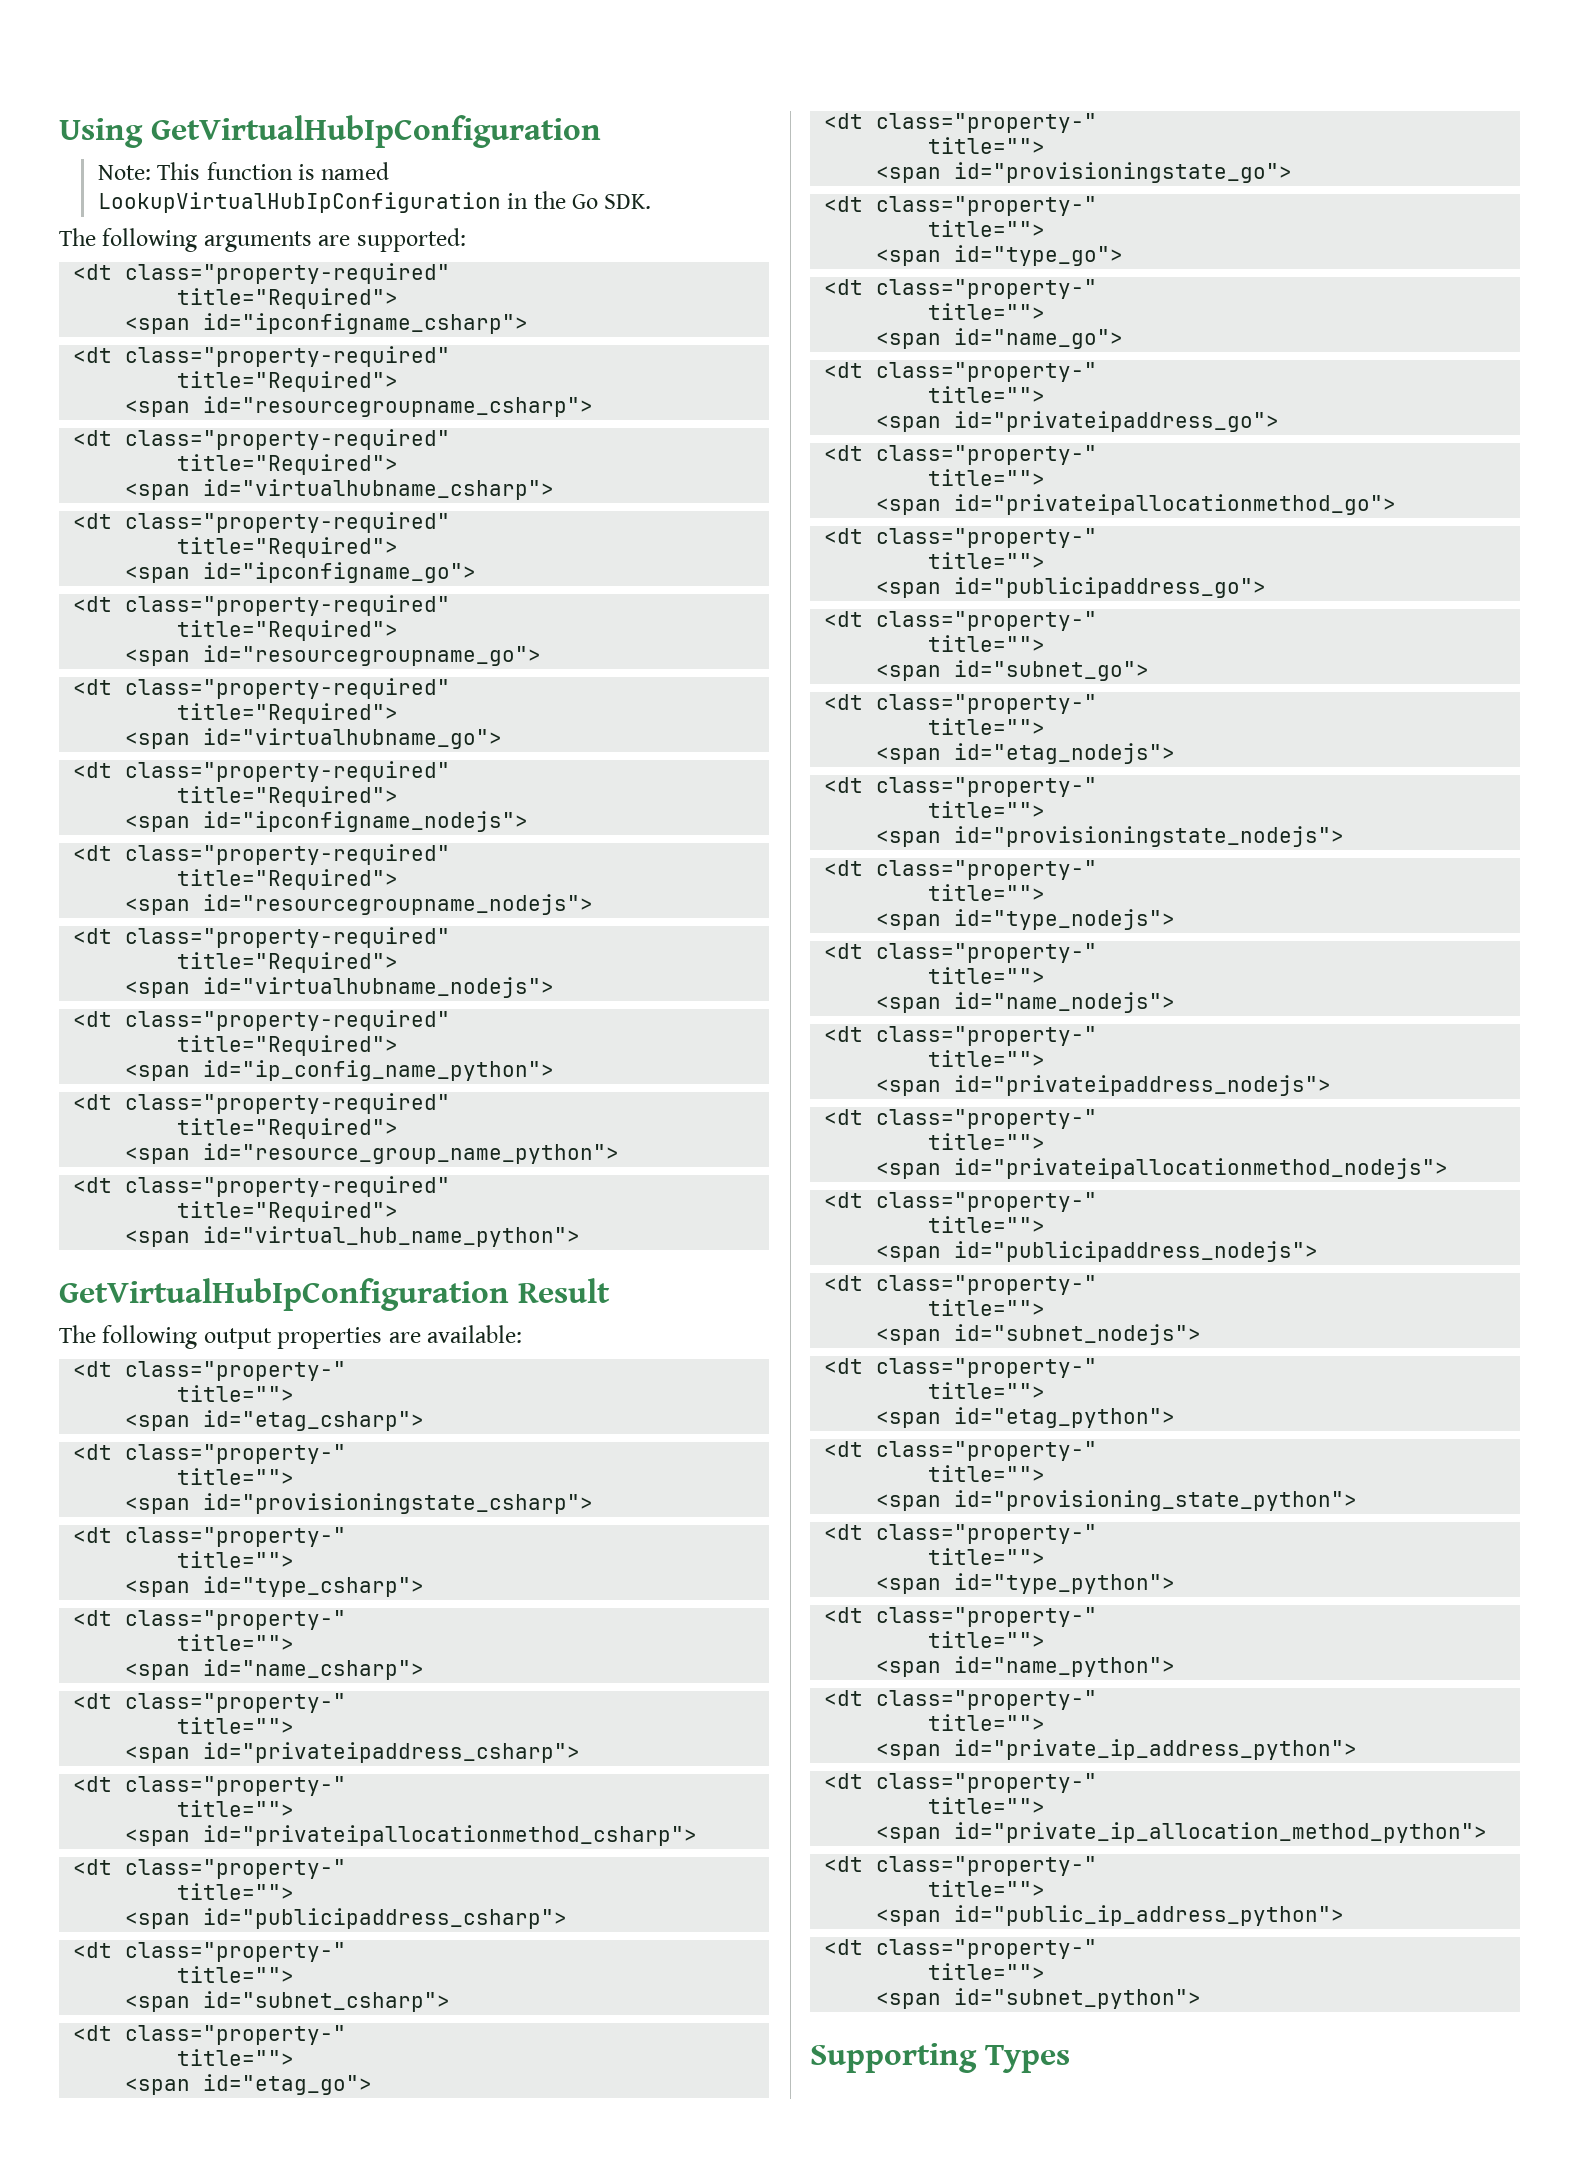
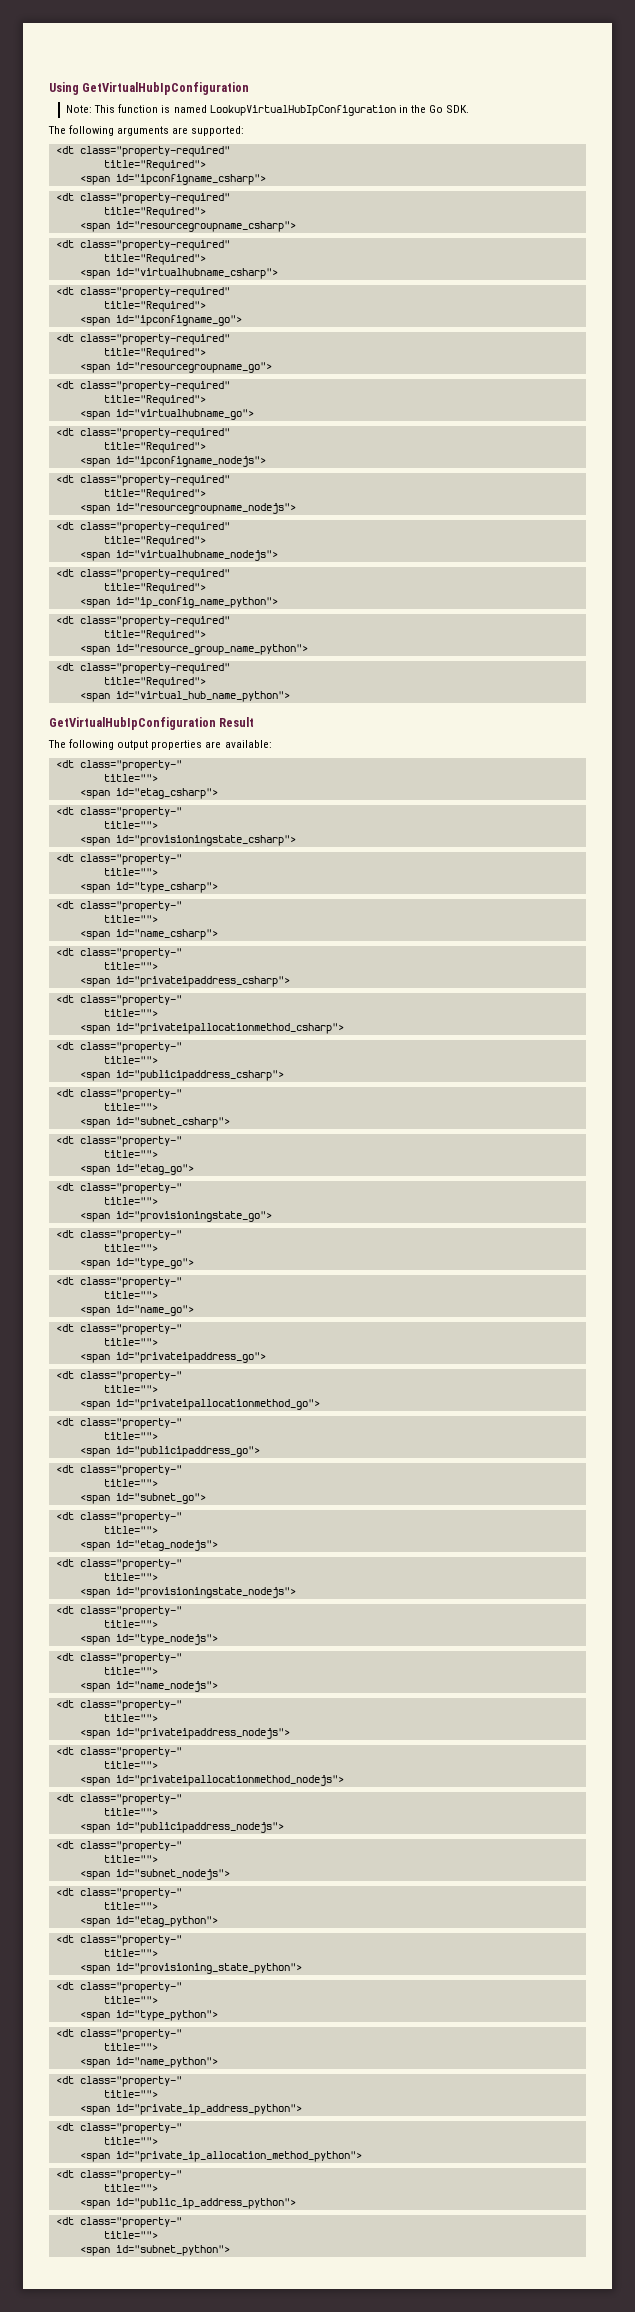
[810,2043,1070,2073] // Supporting Types -> (230, 2250) none

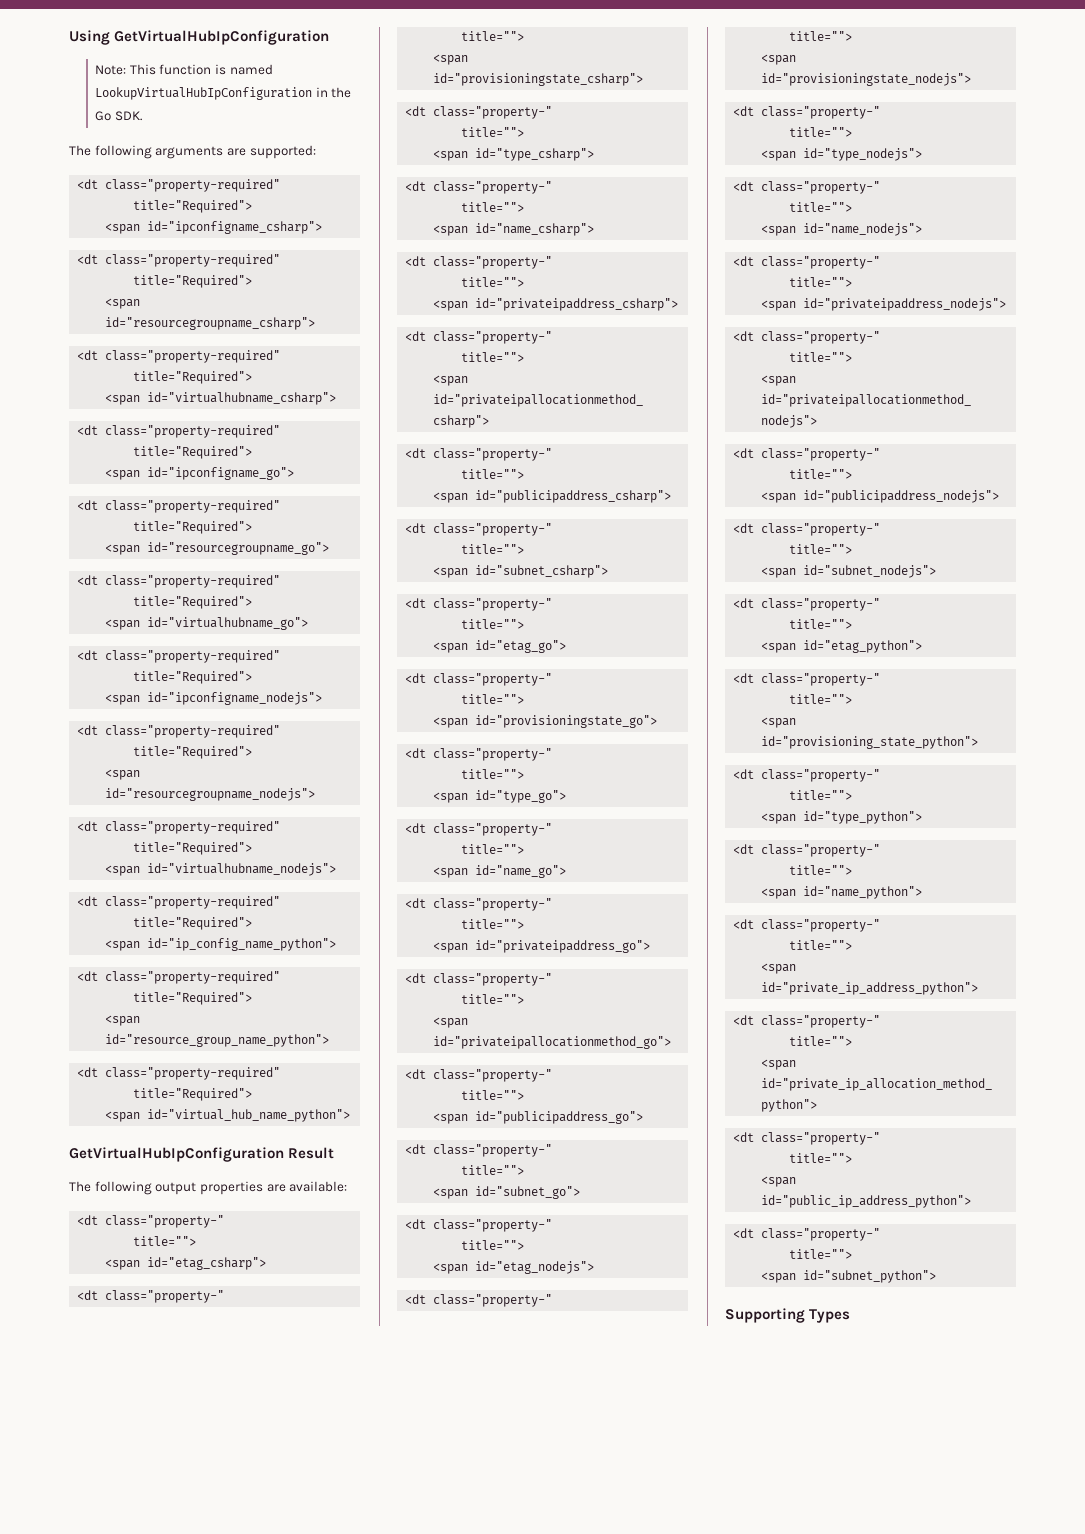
(230, 2250) none -> [725,1308,851,1323] // Supporting Types

